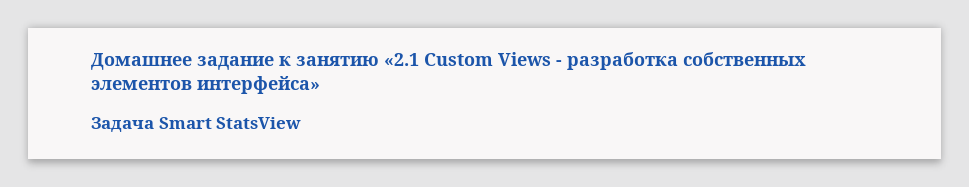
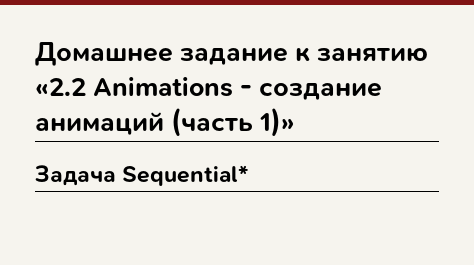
[384,52,806,70] [91,76,320,94] «2.1 Custom Views - разработка собственных элементов интерфейса» -> [35,77,383,100] [35,107,296,137] «2.2 Animations - создание анимаций (часть 1)»
[158,117,302,129] Smart StatsView -> [122,165,249,186] Sequential*

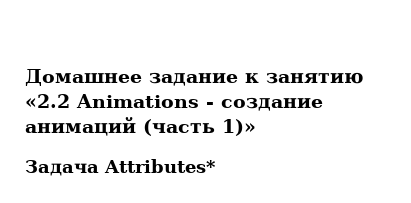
[122,165,249,186] Sequential* -> [104,159,216,173] Attributes*

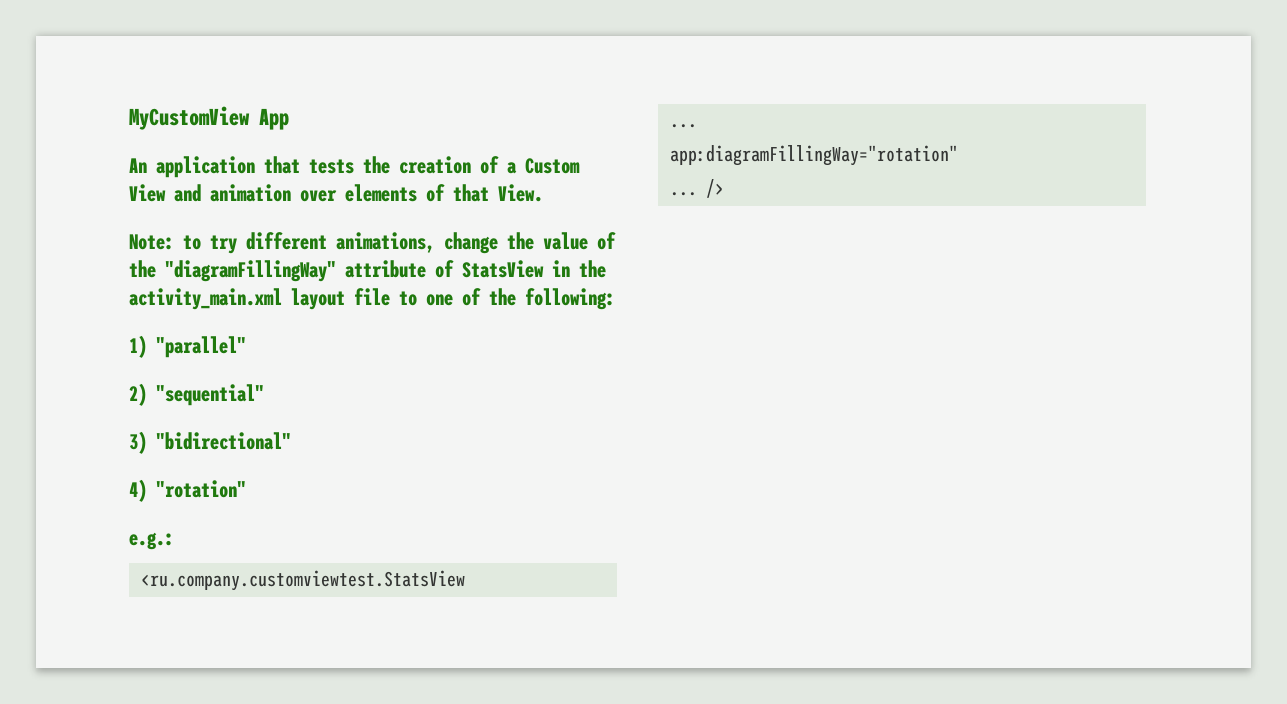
[25,69,363,86] [25,94,323,111] [25,117,256,136] [25,159,216,176] Домашнее задание к занятию «2.2 Animations - создание анимаций (часть 1)» // Задача Attributes* -> [129,106,289,130] [129,156,580,178] [129,184,543,202] [129,232,616,254] [129,260,606,282] [129,288,615,310] [129,335,246,358] [129,383,264,406] [129,431,291,454] [129,479,246,502] [129,532,174,550] [141,570,465,591] [670,124,697,128] [670,145,958,166] [670,179,724,198] MyCustomView App // An application that tests the creation of a Custom View and animation over elements of that View. // Note: to try different animations, change the value of the "diagramFillingWay" attribute of StatsView in the activity_main.xml layout file to one of the following: // 1) "parallel" // 2) "sequential" // 3) "bidirectional" // 4) "rotation" // e.g.: // <ru.company.customviewtest.StatsView // ... // app:diagramFillingWay="rotation" // ... />

